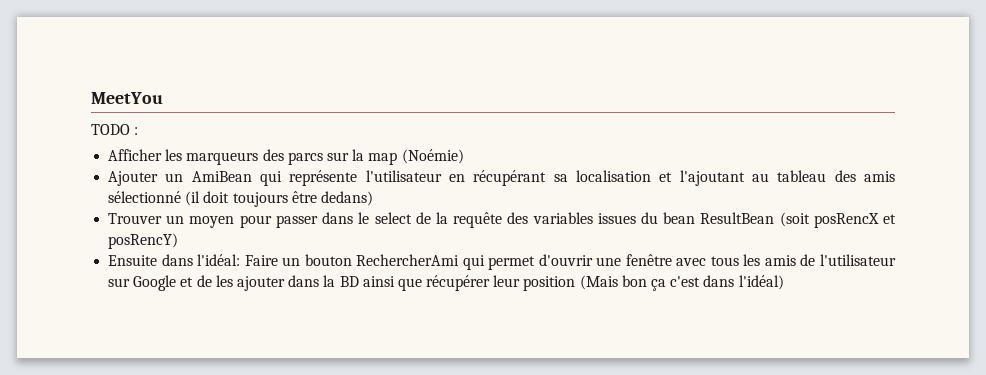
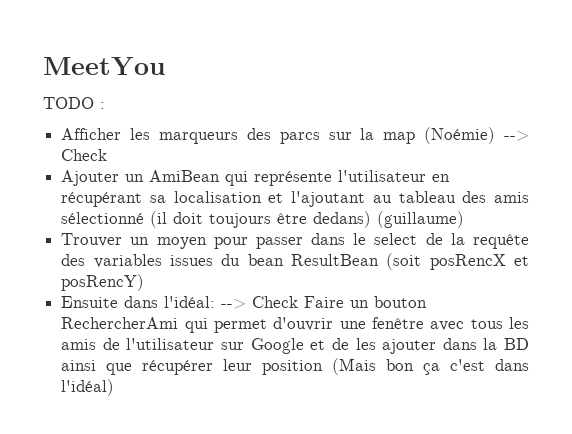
(464, 156) none -> [503,131,529,141] [61,149,108,161] --> Check
(373, 198) none -> [377,211,465,228] (guillaume)
(241, 260) none -> [221,296,299,309] --> Check

